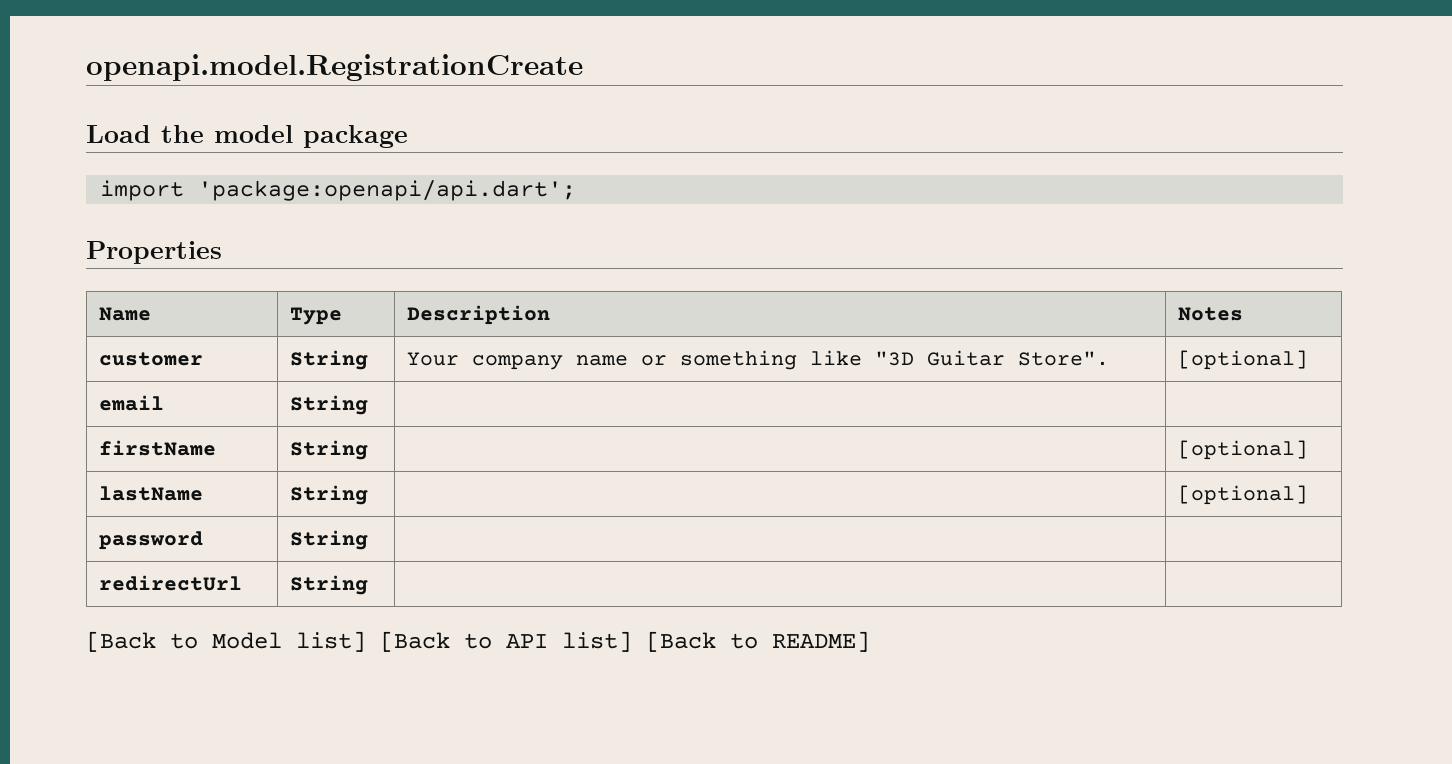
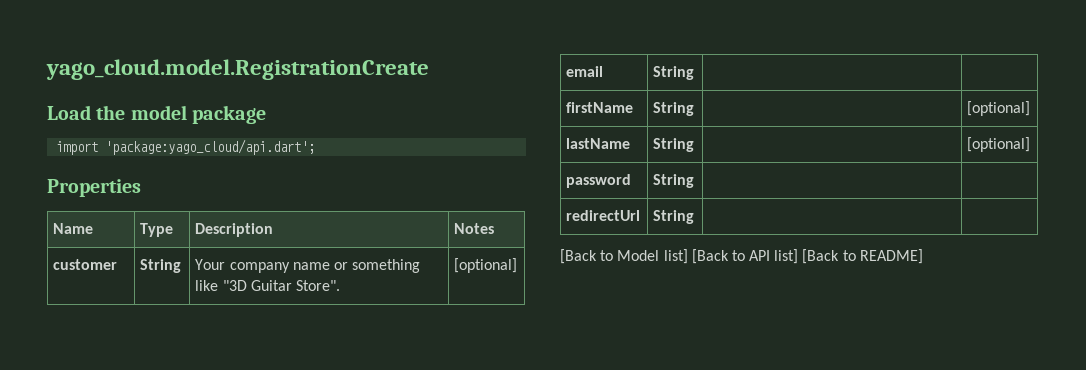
[86,54,583,81] openapi.model.RegistrationCreate -> [46,59,429,80] yago_cloud.model.RegistrationCreate
[198,180,577,201] 'package:openapi/api.dart'; -> [105,139,316,155] 'package:yago_cloud/api.dart';

